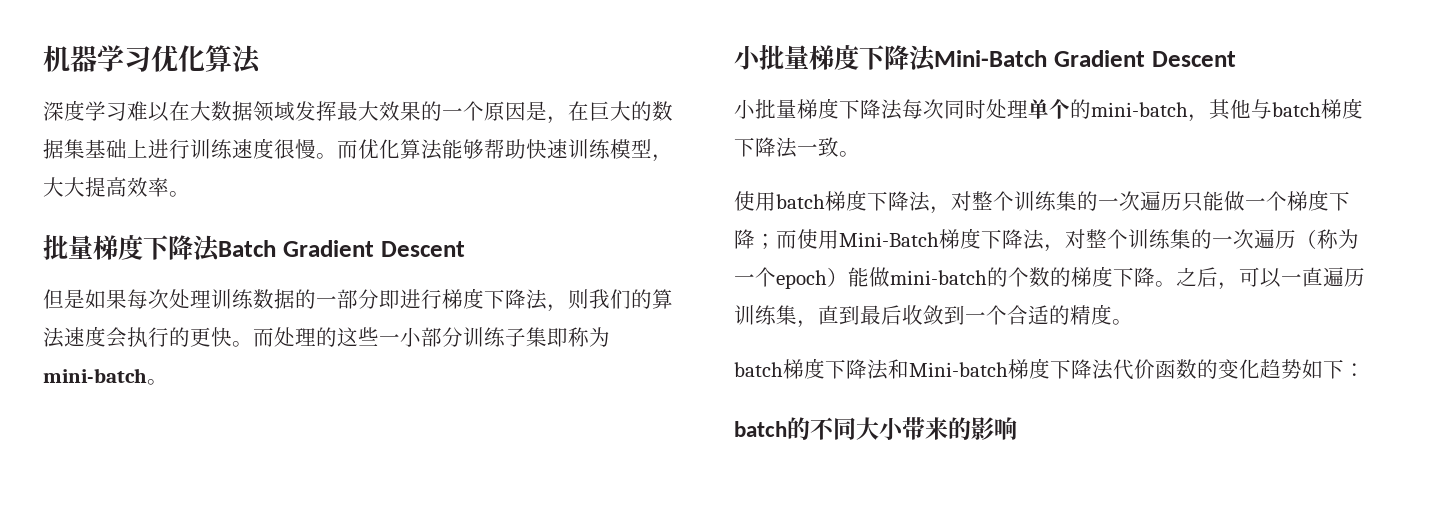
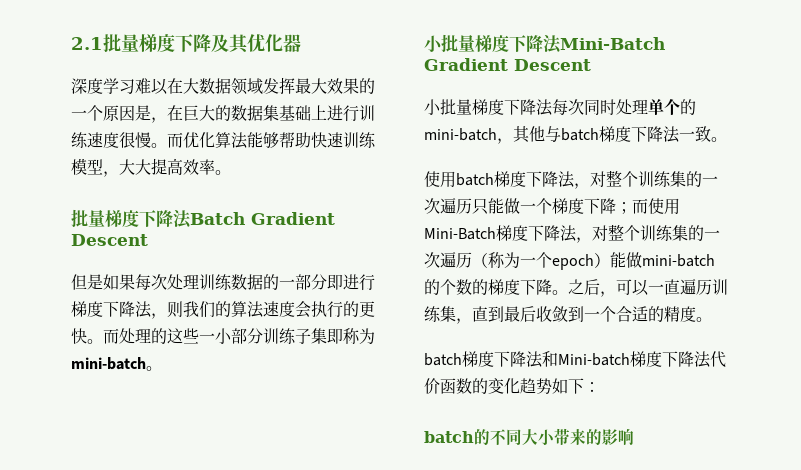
[43,45,262,74] 机器学习优化算法 -> [71,34,301,54] 2.1批量梯度下降及其优化器

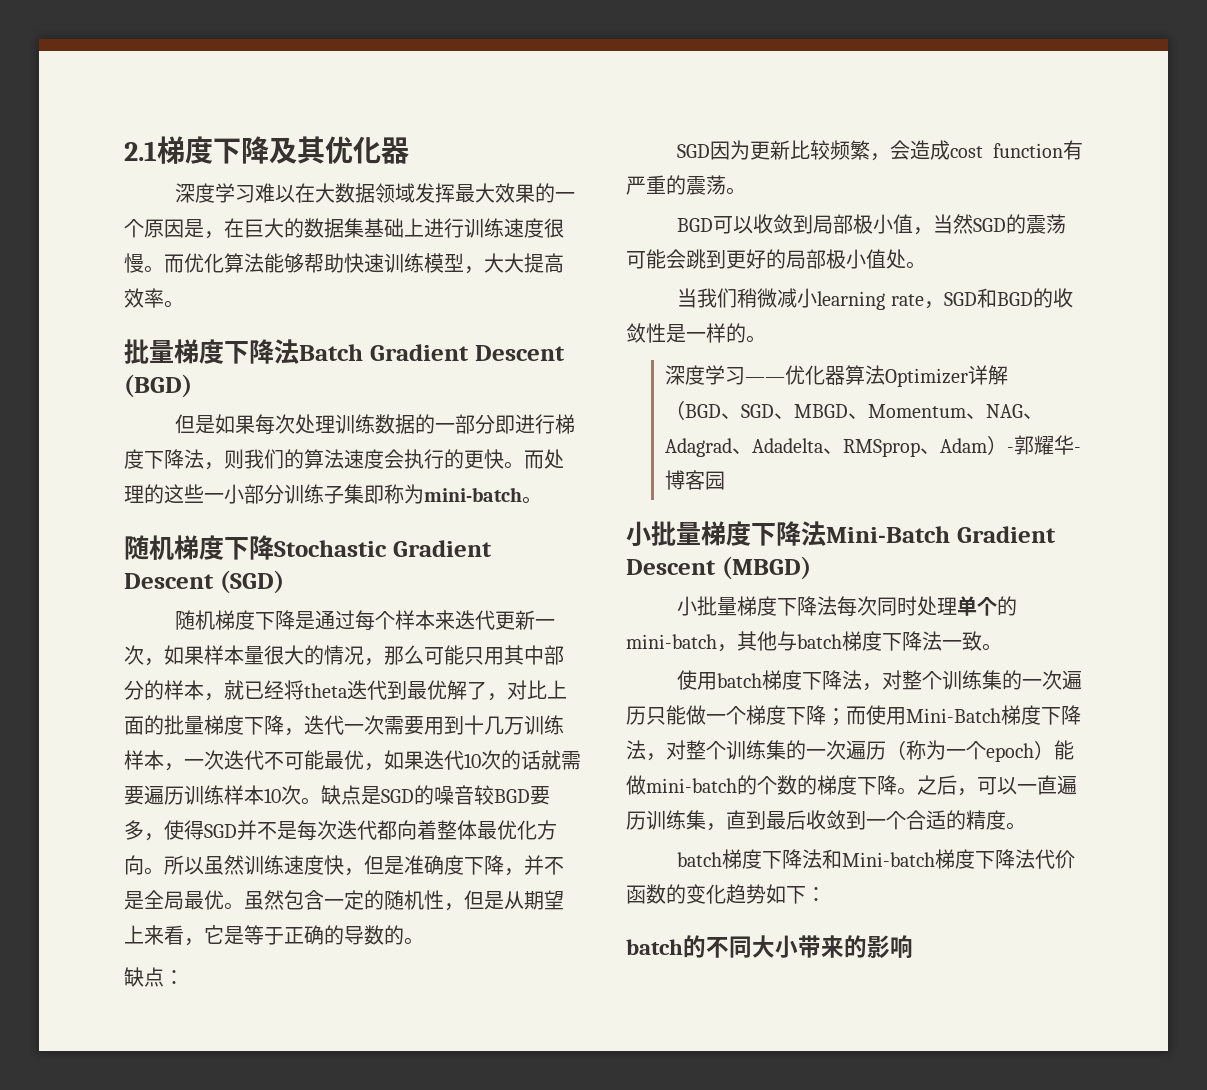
[103,34,139,52] 批量 -> (157, 151) none
(148, 240) none -> [124,374,192,398] (BGD)
(162, 368) none -> [124,535,492,560] [124,570,284,594] [175,610,556,631] [124,645,564,666] [124,680,567,701] [124,715,564,736] [124,750,581,771] [124,785,550,805] [124,820,557,841] [124,855,564,876] [124,890,564,911] [124,925,424,946] [124,967,184,987] [677,140,1083,161] [626,175,746,195] [677,214,1067,235] [626,249,926,269] [677,288,1073,310] [626,323,766,343] [665,365,1009,387] [665,400,1044,420] [665,435,1082,457] [665,470,726,490] // 随机梯度下降Stochastic Gradient Descent (SGD) // 随机梯度下降是通过每个样本来迭代更新一次，如果样本量很大的情况，那么可能只用其中部分的样本，就已经将theta迭代到最优解了，对比上面的批量梯度下降，迭代一次需要用到十几万训练样本，一次迭代不可能最优，如果迭代10次的话就需要遍历训练样本10次。缺点是SGD的噪音较BGD要多，使得SGD并不是每次迭代都向着整体最优化方向。所以虽然训练速度快，但是准确度下降，并不是全局最优。虽然包含一定的随机性，但是从期望上来看，它是等于正确的导数的。 // 缺点： // SGD因为更新比较频繁，会造成cost function有严重的震荡。 // BGD可以收敛到局部极小值，当然SGD的震荡可能会跳到更好的局部极小值处。 // 当我们稍微减小learning rate，SGD和BGD的收敛性是一样的。 // 深度学习——优化器算法Optimizer详解（BGD、SGD、MBGD、Momentum、NAG、Adagrad、Adadelta、RMSprop、Adam）-郭耀华-博客园
(591, 65) none -> [721,556,811,580] (MBGD)

